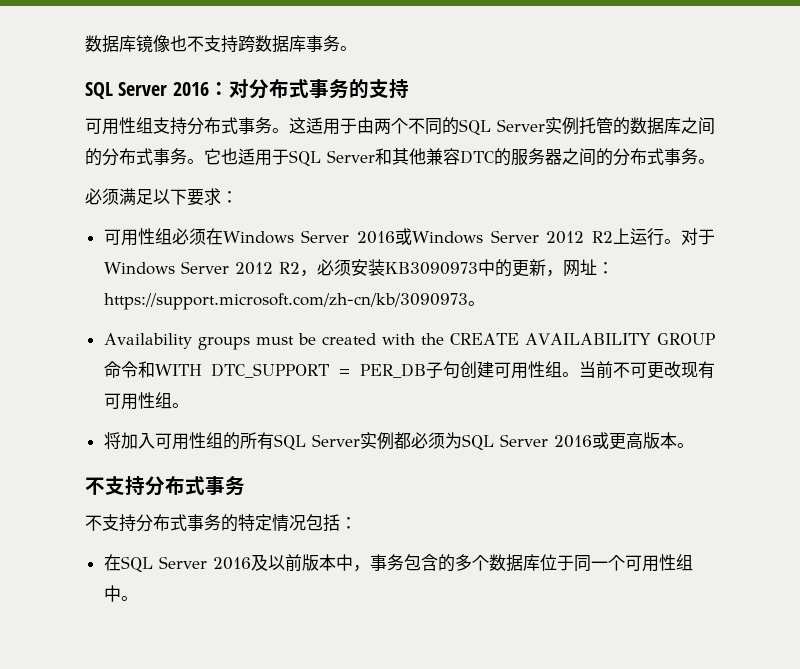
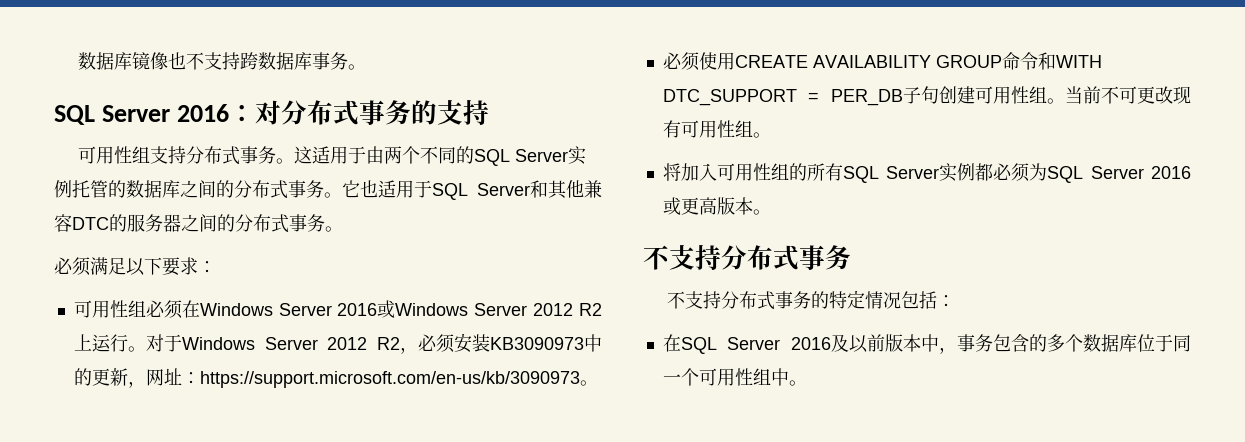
[103,293,485,310] [103,333,444,350] https://support.microsoft.com/zh-cn/kb/3090973。 // Availability groups must be created with the -> [199,371,598,388] [662,52,735,71] https://support.microsoft.com/en-us/kb/3090973。 // 必须使用

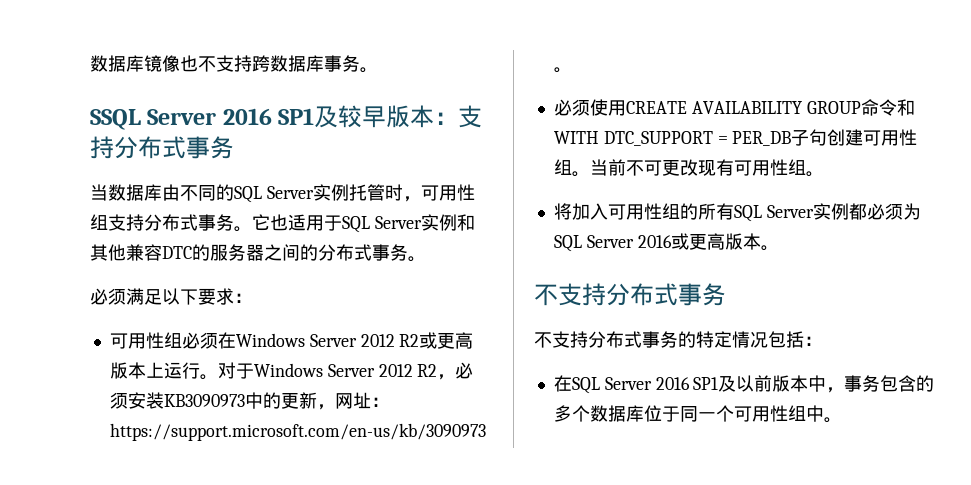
[54,99,489,126] [77,146,420,165] SQL Server 2016：对分布式事务的支持 // 可用性组支持分布式事务。这适用于由两个 -> [90,105,483,130] [90,136,234,159] [90,184,180,201] SSQL Server 2016 SP1及较早版本：支持分布式事务 // 当数据库由
[108,180,234,198] 的数据库之间的 -> [384,184,475,202] [90,214,144,231] 时，可用性组支持
(530, 189) none -> [420,214,457,231] 实例
[337,300,603,318] 2016或Windows Server 2012 R2 -> [360,332,474,349] [109,362,146,379] 2012 R2或更高版本
(831, 343) none -> [693,377,719,390] SP1

